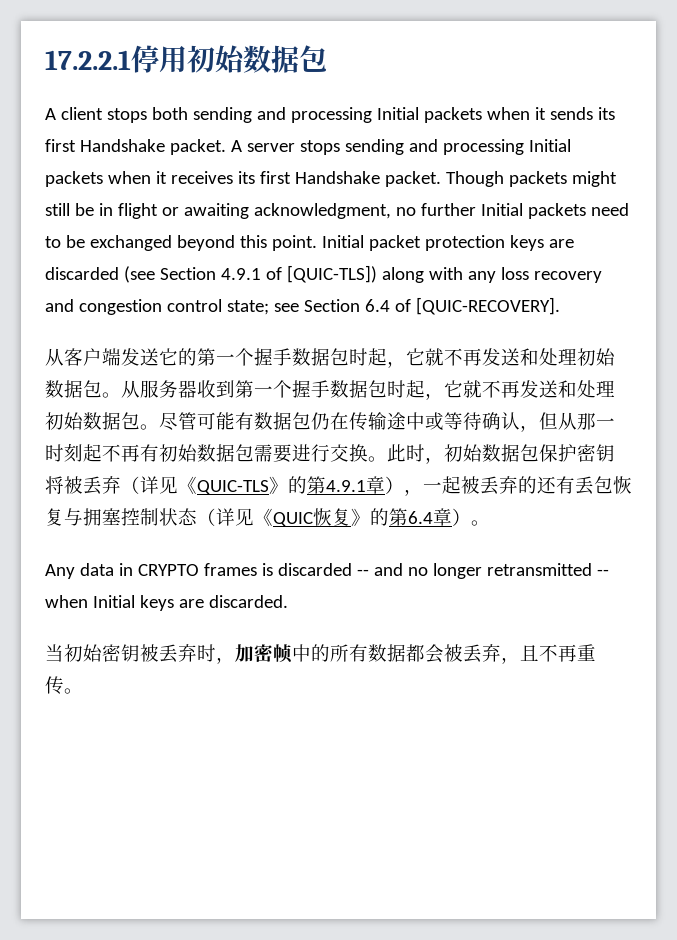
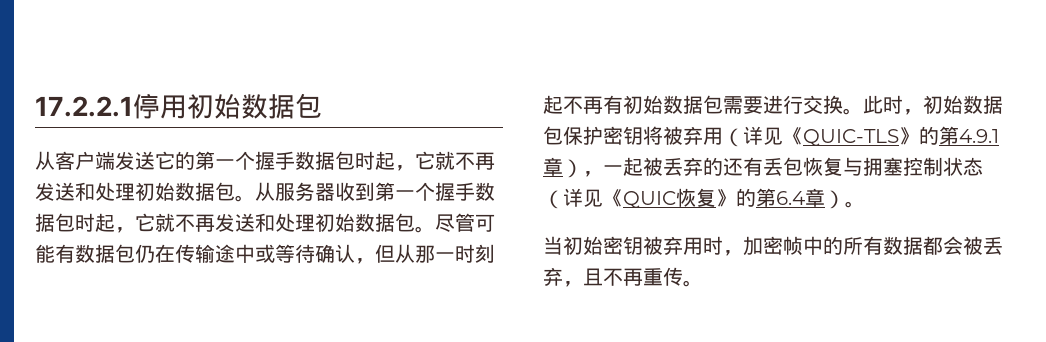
[45,107,615,123] [45,139,571,155] [45,171,617,187] [45,203,629,219] [45,235,574,251] [45,265,602,283] [45,297,560,315] // A client stops both sending and processing Initial packets when it sends its first Handshake packet. A server stops sending and processing Initial packets when it receives its first Handshake packet. Though packets might still be in flight or awaiting acknowledgment, no further Initial packets need to be exchanged beyond this point. Initial packet protection keys are discarded (see Section 4.9.1 of [QUIC-TLS]) along with any loss recovery and congestion control state; see Section 6.4 of [QUIC-RECOVERY]. -> (322, 105) none
[83,476,121,495] 丢弃 -> [683,126,723,145] 弃用
[45,563,609,579] [45,595,288,611] // Any data in CRYPTO frames is discarded -- and no longer retransmitted -- when Initial keys are discarded. -> (865, 204) none
[159,644,197,663] 丢弃 -> [663,236,703,255] 弃用

